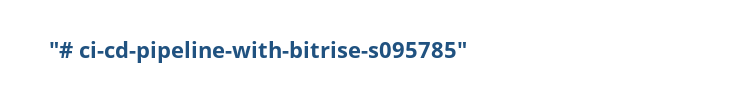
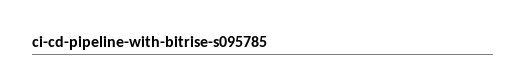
[49,41,467,63] "# ci-cd-pipeline-with-bitrise-s095785" -> [32,36,267,50] ci-cd-pipeline-with-bitrise-s095785

